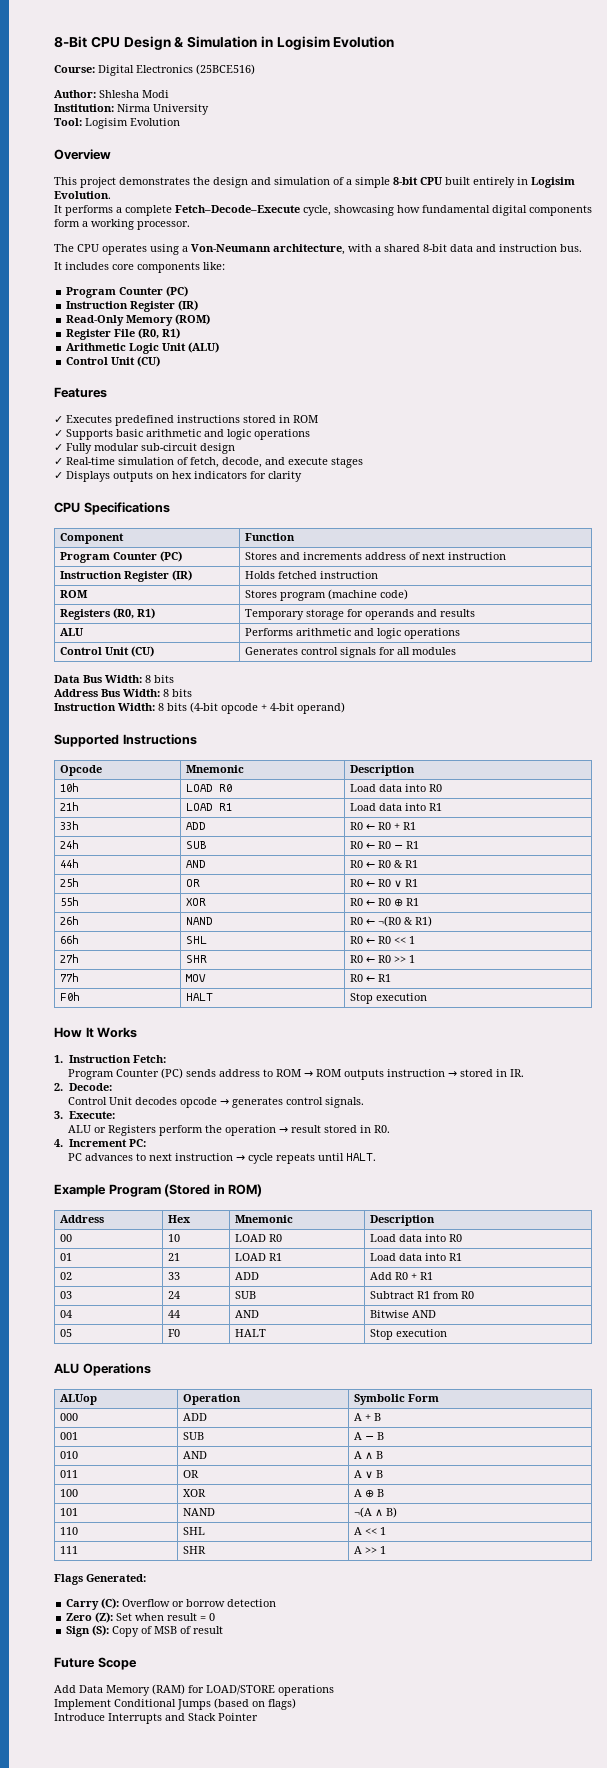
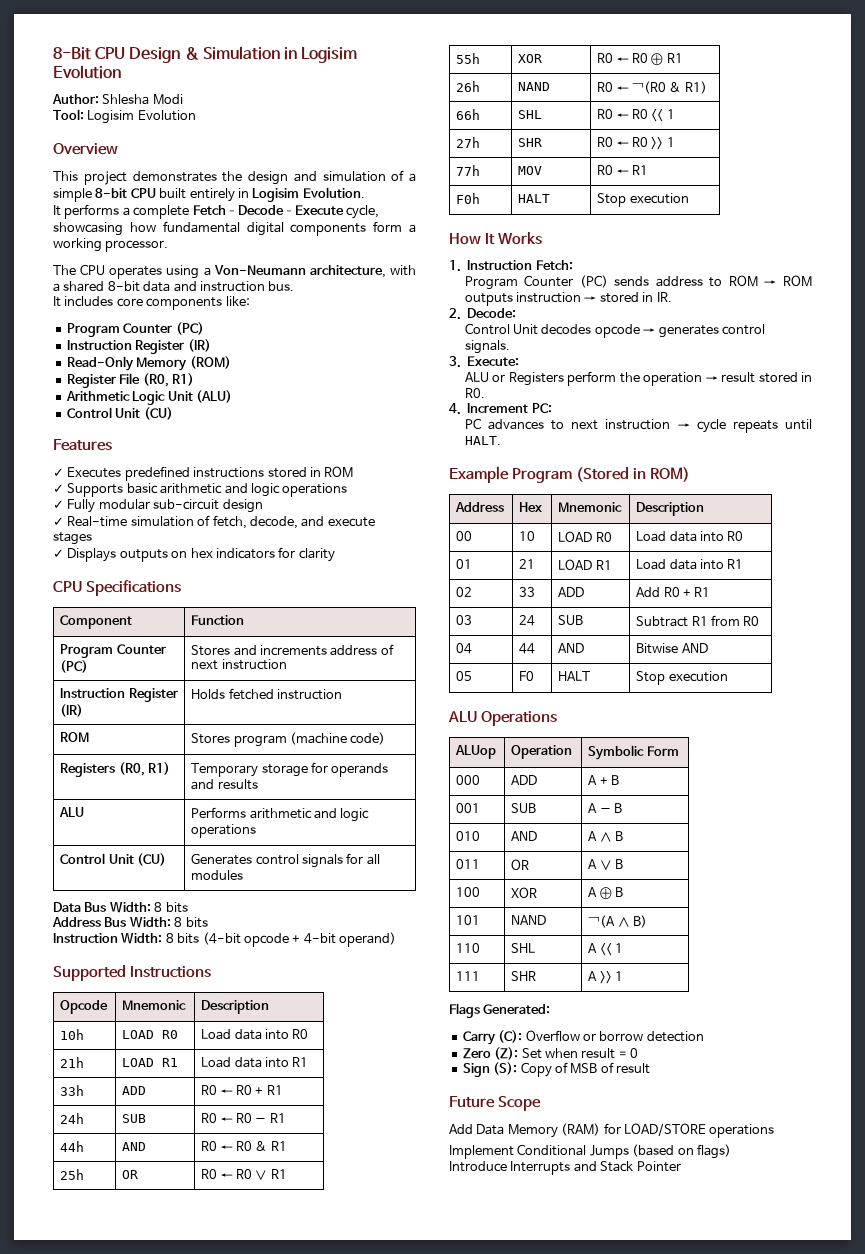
[54,64,255,76] // Course: Digital Electronics (25BCE516) -> (121, 72) none
[54,104,209,115] // Institution: Nirma University -> (183, 99) none

